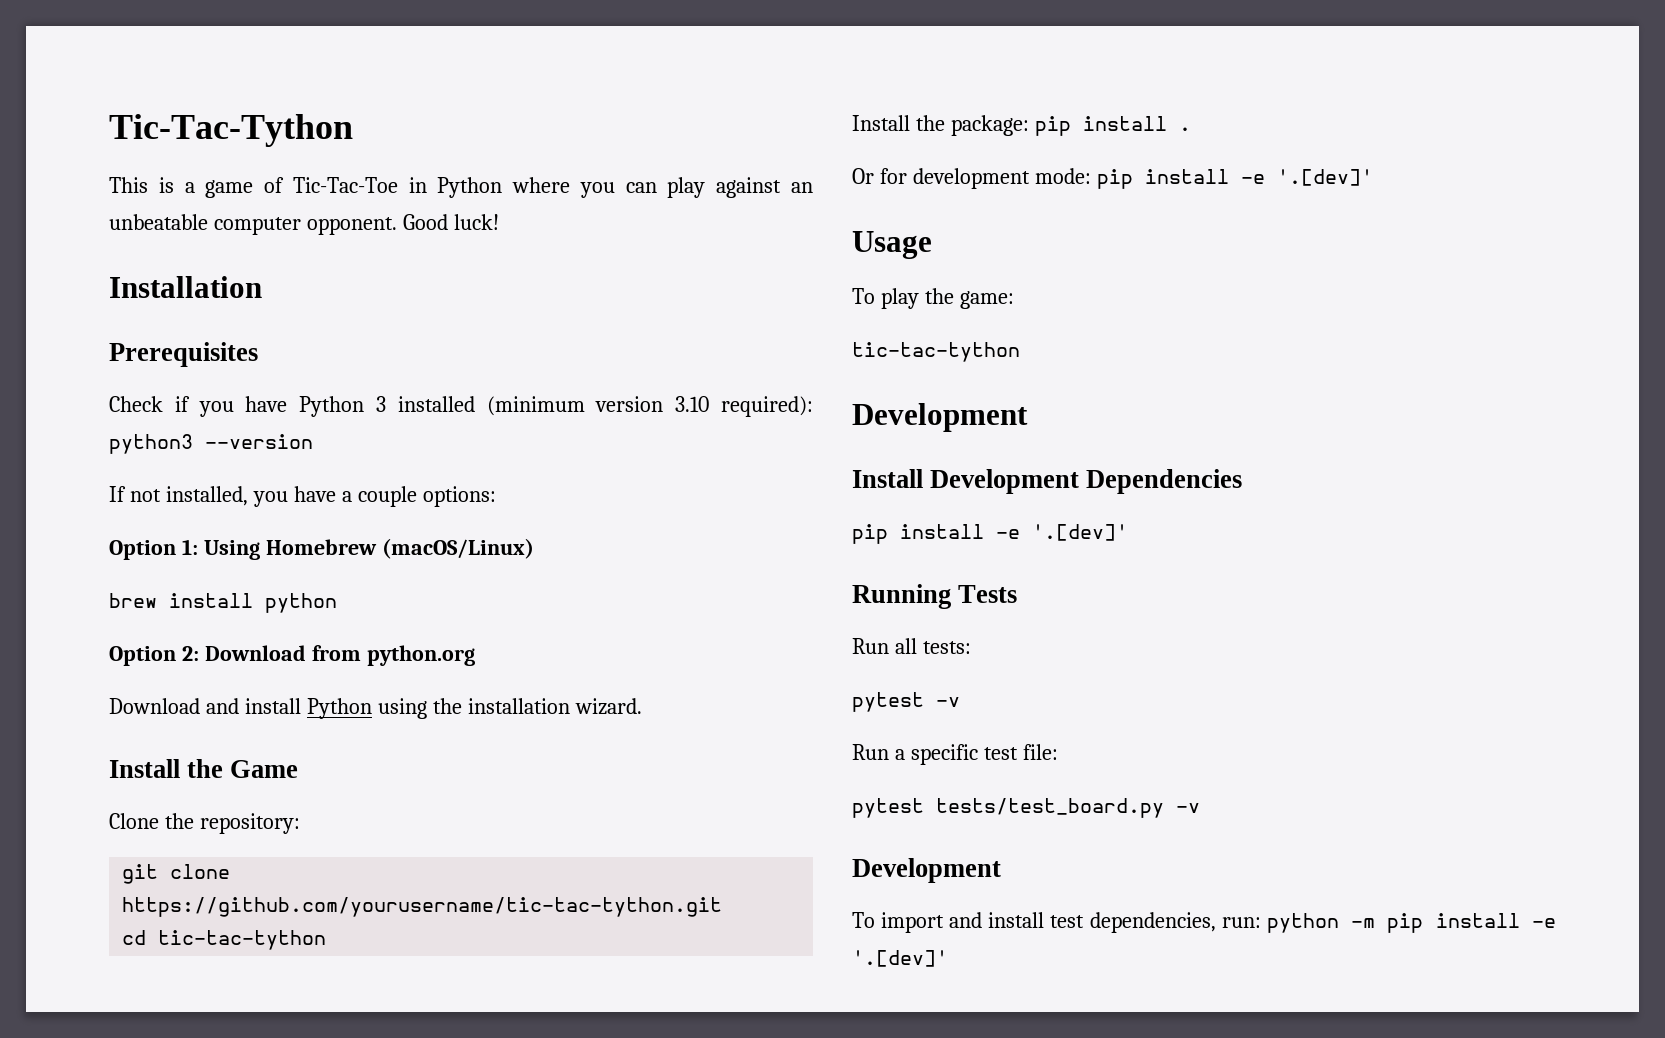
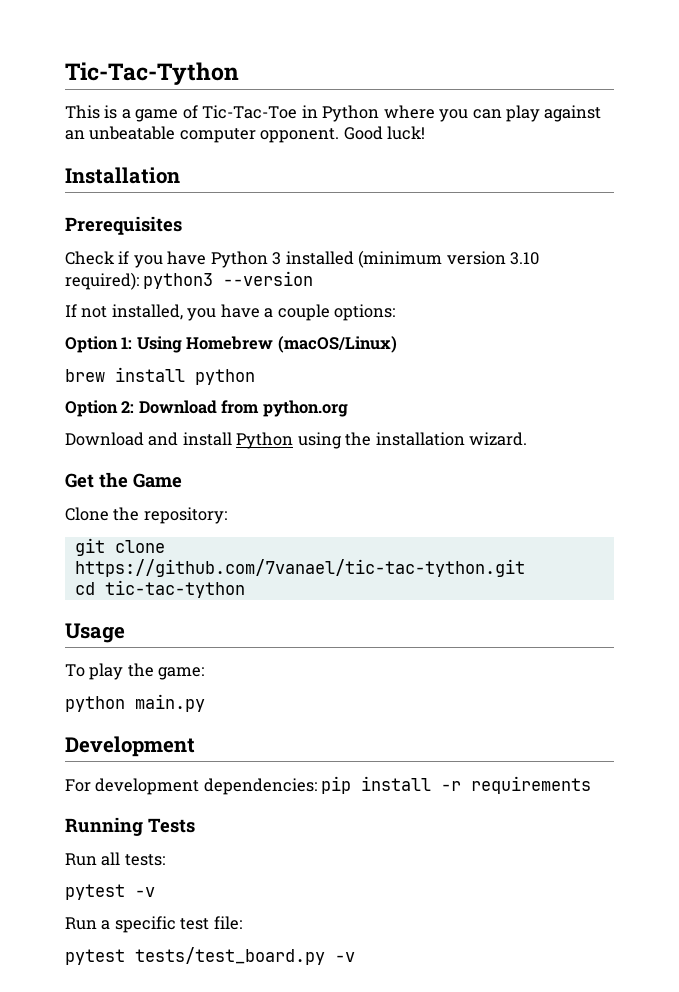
[109,759,180,778] Install -> [65,473,94,488] Get
[122,897,723,917] https://github.com/yourusername/tic-tac-tython.git -> [74,559,525,577] https://github.com/7vanael/tic-tac-tython.git
[852,115,1191,136] [852,168,1373,189] // Install the package: pip install . // Or for development mode: pip install -e '.[dev]' -> (245, 589) none
[852,342,1020,362] [852,403,1028,432] [852,469,1243,494] [852,524,1128,544] tic-tac-tython // Development // Install Development Dependencies // pip install -e '.[dev]' -> [65,694,205,712] [65,736,195,757] [65,776,592,795] python main.py // Development // For development dependencies: pip install -r requirements
[852,858,1001,883] [852,912,1556,933] [852,950,948,967] // Development // To import and install test dependencies, run: python -m pip install -e '.[dev]' -> (355, 957) none

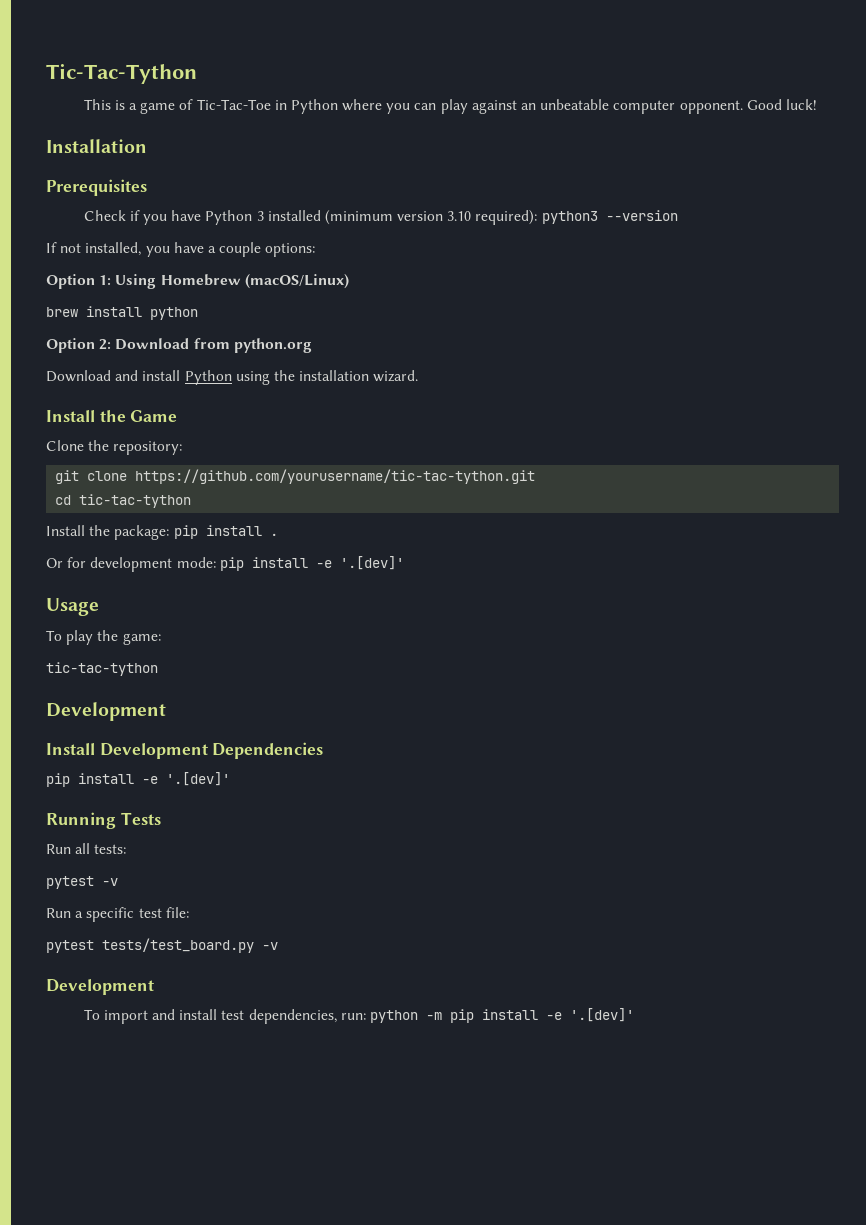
[65,473,94,488] Get -> [46,410,95,422] Install
[74,559,525,577] https://github.com/7vanael/tic-tac-tython.git -> [135,469,536,484] https://github.com/yourusername/tic-tac-tython.git
(245, 589) none -> [46,525,278,540] [46,556,404,572] // Install the package: pip install . // Or for development mode: pip install -e '.[dev]'
[65,694,205,712] [65,736,195,757] [65,776,592,795] python main.py // Development // For development dependencies: pip install -r requirements -> [46,662,158,676] [46,702,166,721] [46,742,324,759] [46,772,230,787] tic-tac-tython // Development // Install Development Dependencies // pip install -e '.[dev]'
(355, 957) none -> [46,979,154,995] [83,1008,634,1024] // Development // To import and install test dependencies, run: python -m pip install -e '.[dev]'

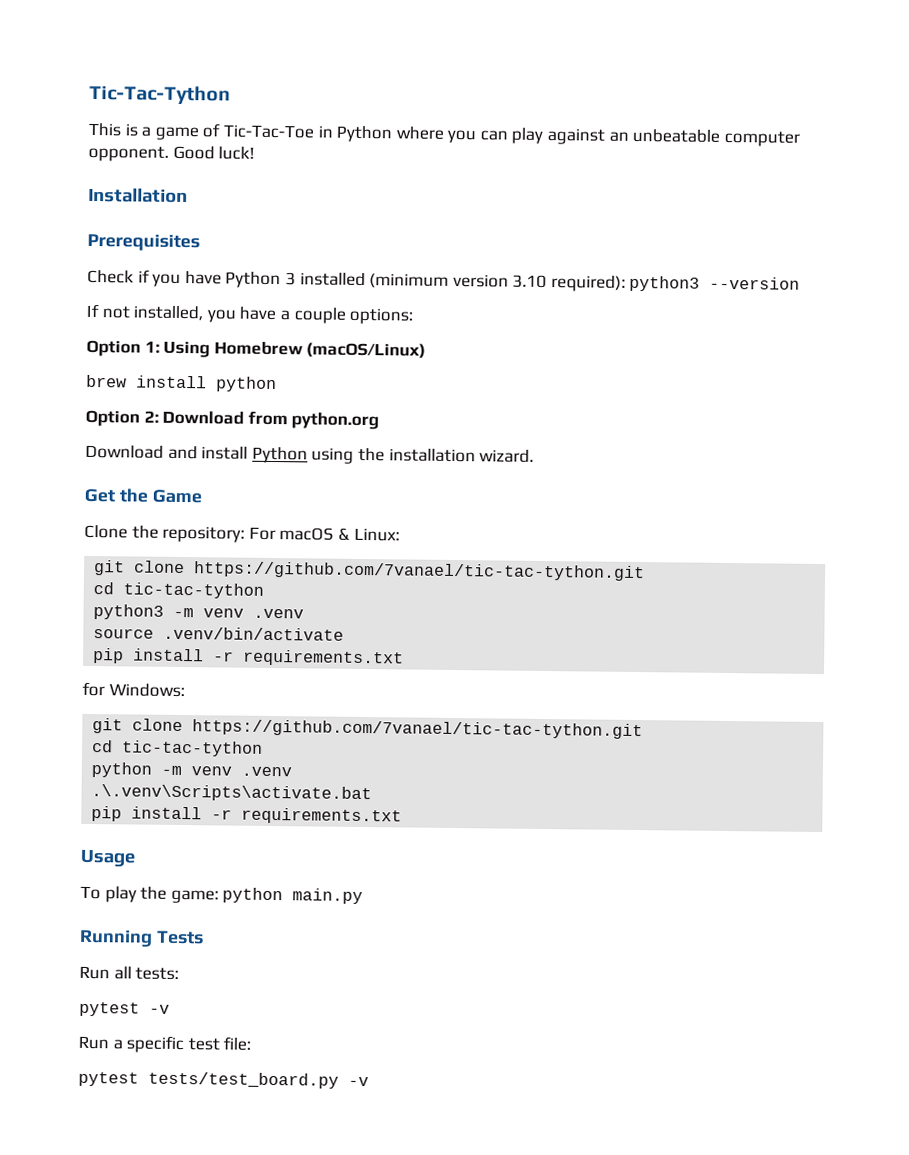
[46,410,95,422] Install -> [84,488,115,503] Get
[55,469,536,484] [55,494,192,508] [46,525,278,540] [46,556,404,572] // git clone https://github.com/yourusername/tic-tac-tython.git // cd tic-tac-tython // Install the package: pip install . // Or for development mode: pip install -e '.[dev]' -> [248,526,400,542] [94,560,646,582] [93,582,265,599] [93,604,305,620] [93,626,345,641] [93,648,405,667] [82,681,185,698] [92,718,644,740] [92,740,264,757] [91,762,293,778] [91,784,373,803] [91,806,403,825] For macOS & Linux: // git clone https://github.com/7vanael/tic-tac-tython.git // cd tic-tac-tython // python3 -m venv .venv // source .venv/bin/activate // pip install -r requirements.txt // for Windows: // git clone https://github.com/7vanael/tic-tac-tython.git // cd tic-tac-tython // python -m venv .venv // .\.venv\Scripts\activate.bat // pip install -r requirements.txt
[46,662,158,676] [46,702,166,721] [46,742,324,759] [46,772,230,787] // tic-tac-tython // Development // Install Development Dependencies // pip install -e '.[dev]' -> [222,887,364,905] python main.py
[46,979,154,995] [83,1008,634,1024] // Development // To import and install test dependencies, run: python -m pip install -e '.[dev]' -> (369, 1081) none

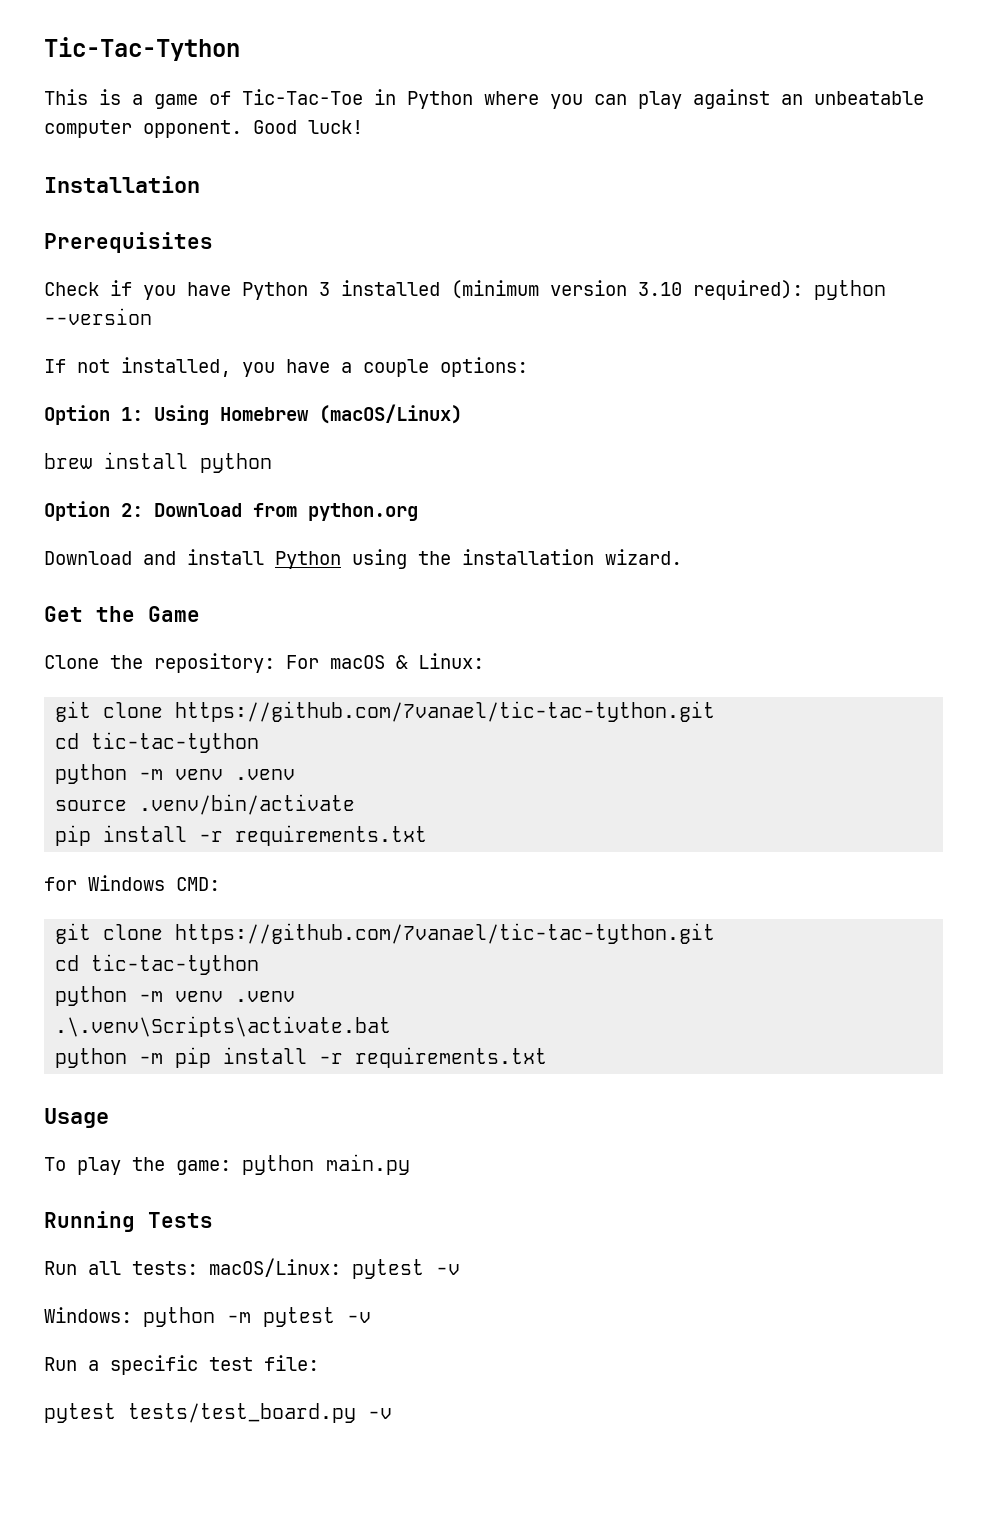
[629,275,701,292] python3 -> [814,280,886,300] python
[93,604,165,620] python3 -> [55,764,128,784] python
[108,683,185,698] Windows: -> [88,875,220,891] Windows CMD:
(373, 793) none -> [55,1048,164,1068] python -m
(180, 974) // -> [209,1258,460,1279] [44,1307,251,1327] macOS/Linux: pytest -v // Windows: python -m

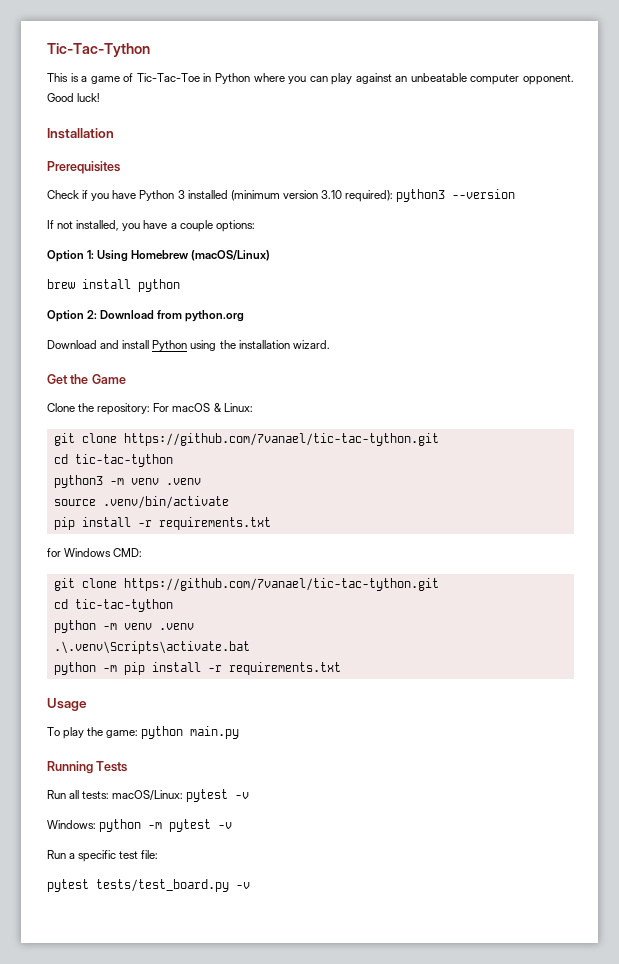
[814,280,886,300] python -> [396,189,446,202] python3
[55,764,128,784] python -> [53,475,103,488] python3

